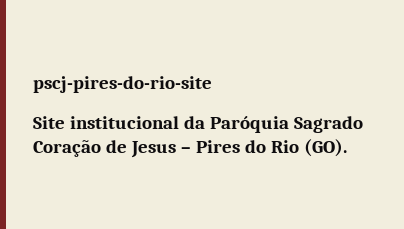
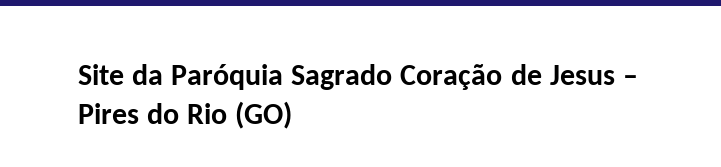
[33,76,212,93] [33,116,179,129] pscj-pires-do-rio-site // Site institucional -> [78,64,124,85] Site
[303,139,347,157] (GO). -> [235,101,293,129] (GO)

